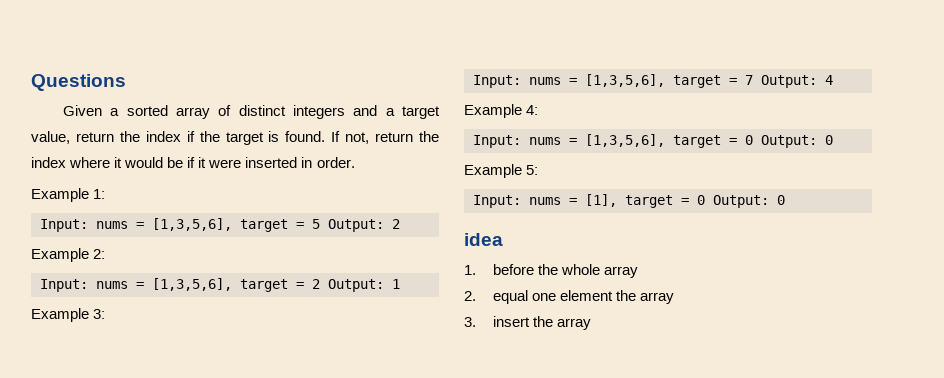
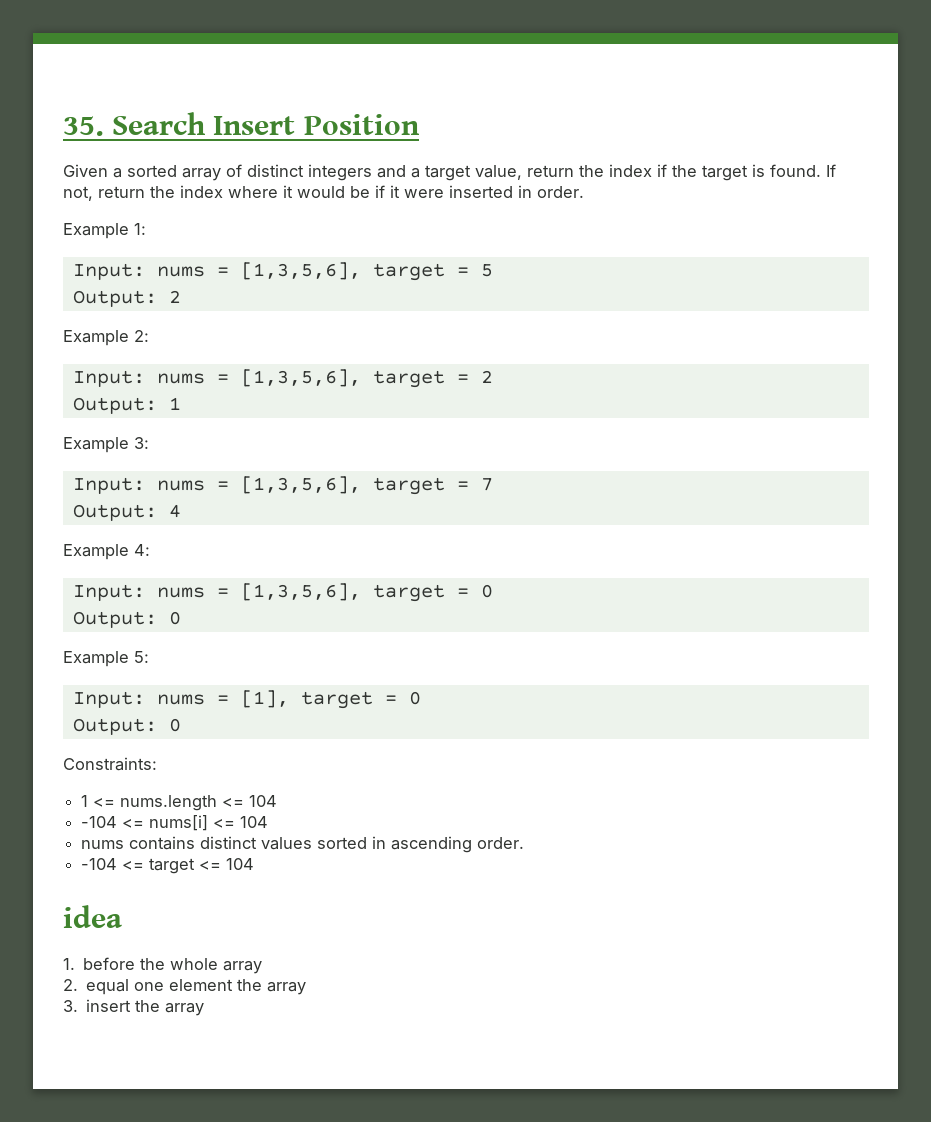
[31,74,126,91] Questions -> [63,112,420,136] 35. Search Insert Position
(320, 224) none -> (493, 270) //
(320, 284) none -> (493, 376) //
(753, 80) none -> (493, 484) //
(753, 140) none -> (493, 591) //
[713,195,785,208] Output: 0 -> [72,718,181,735] [63,757,157,771] [81,795,278,811] [81,815,269,831] [81,836,525,853] [81,858,255,874] // Output: 0 // Constraints: // 1 <= nums.length <= 104 // -104 <= nums[i] <= 104 // nums contains distinct values sorted in ascending order. // -104 <= target <= 104

